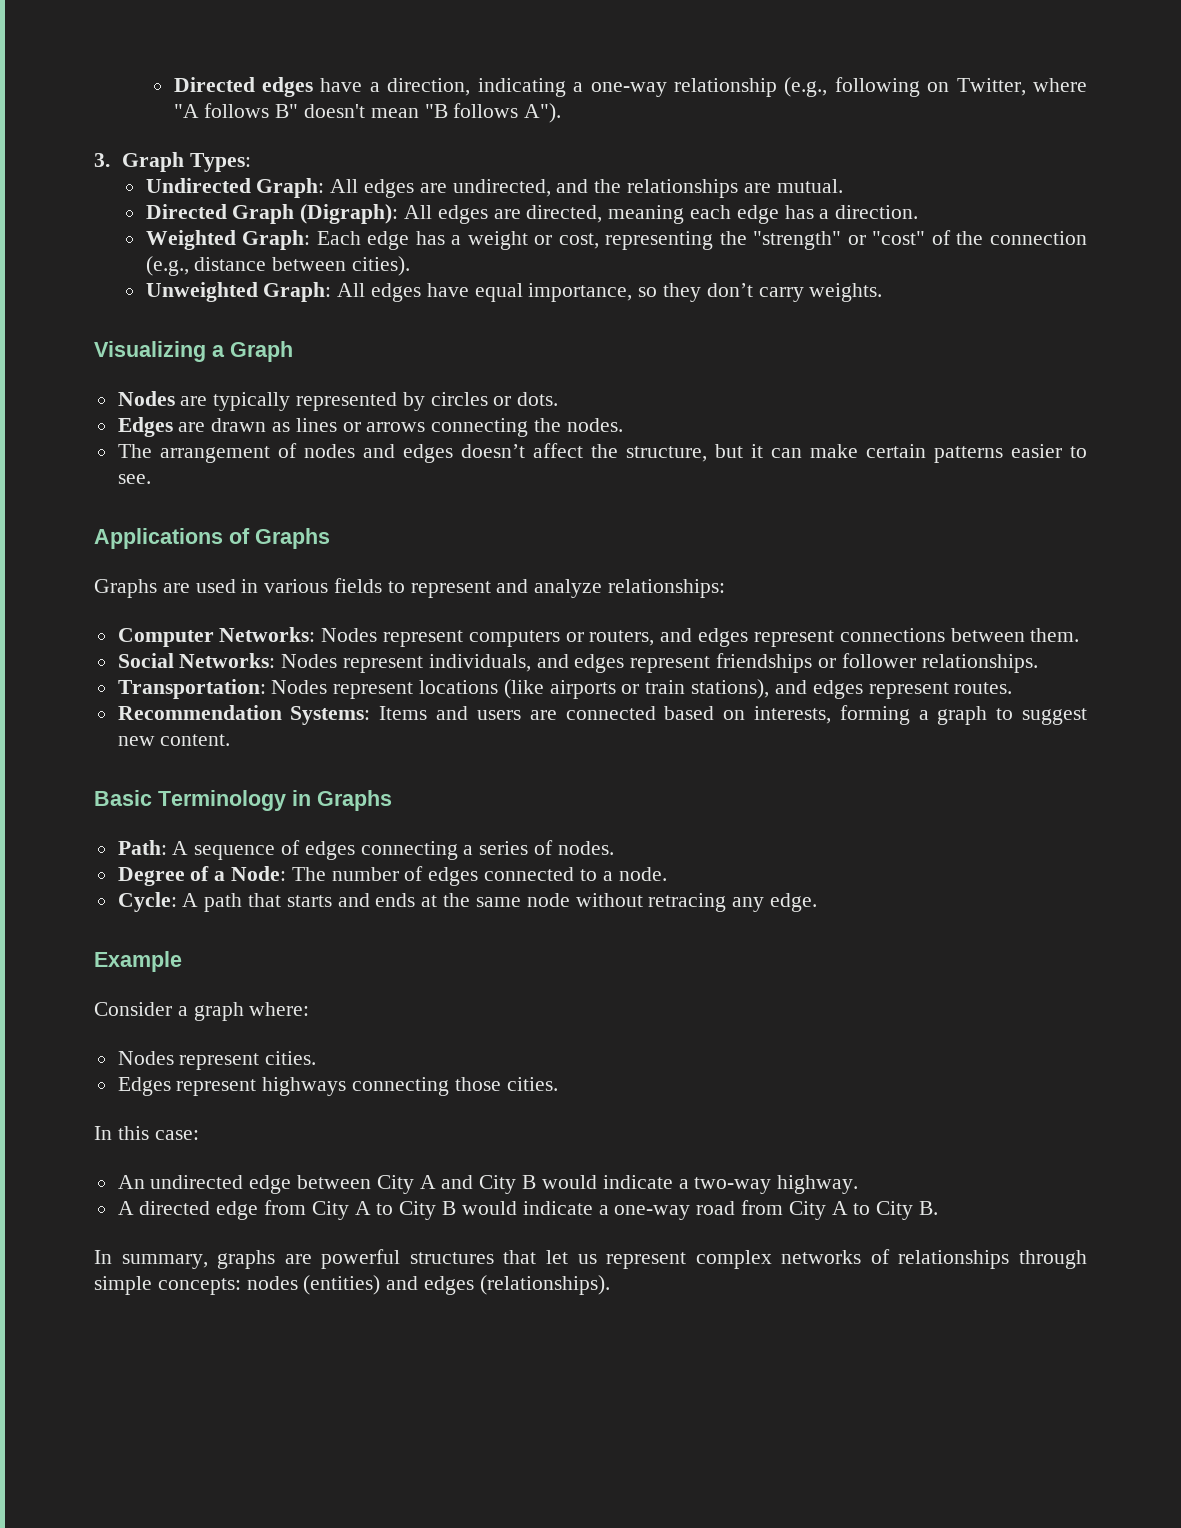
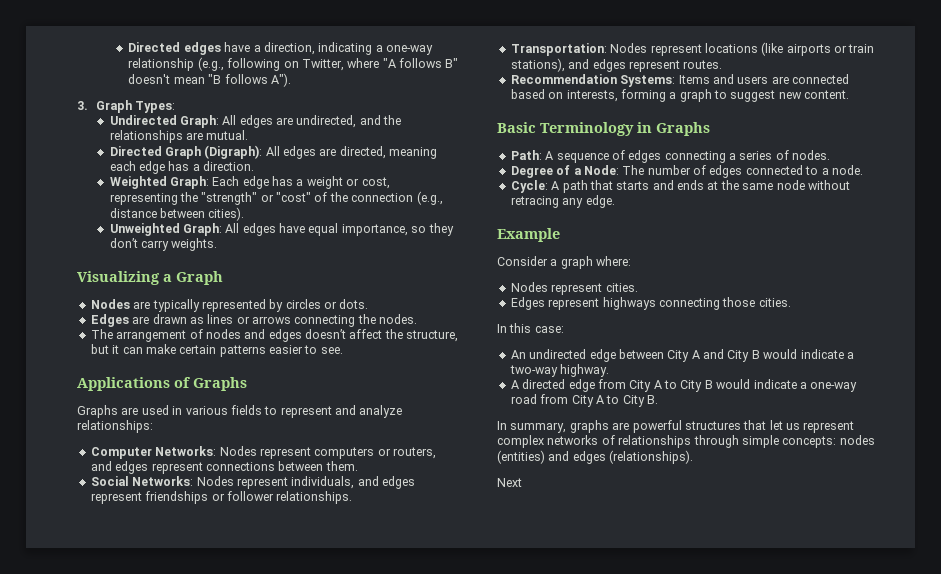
(610, 1285) none -> [497,478,522,487] // Next

